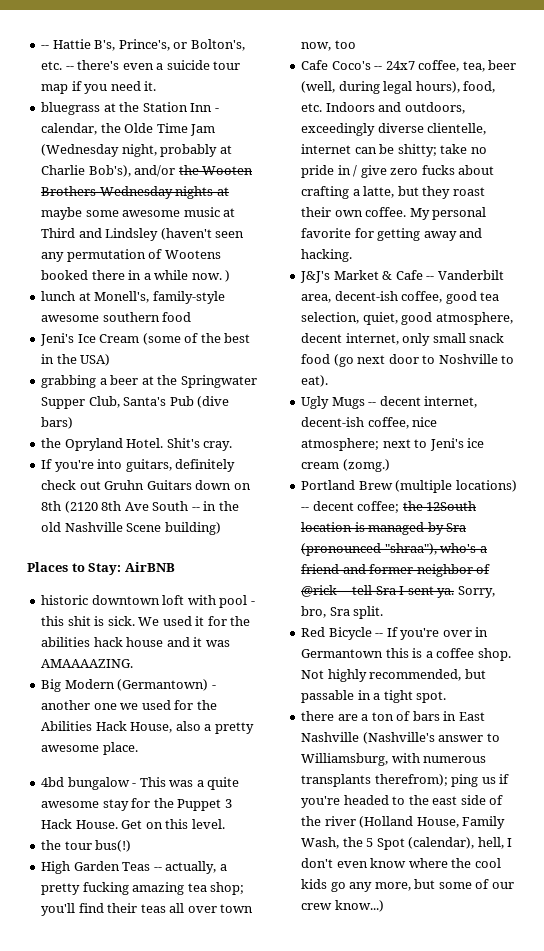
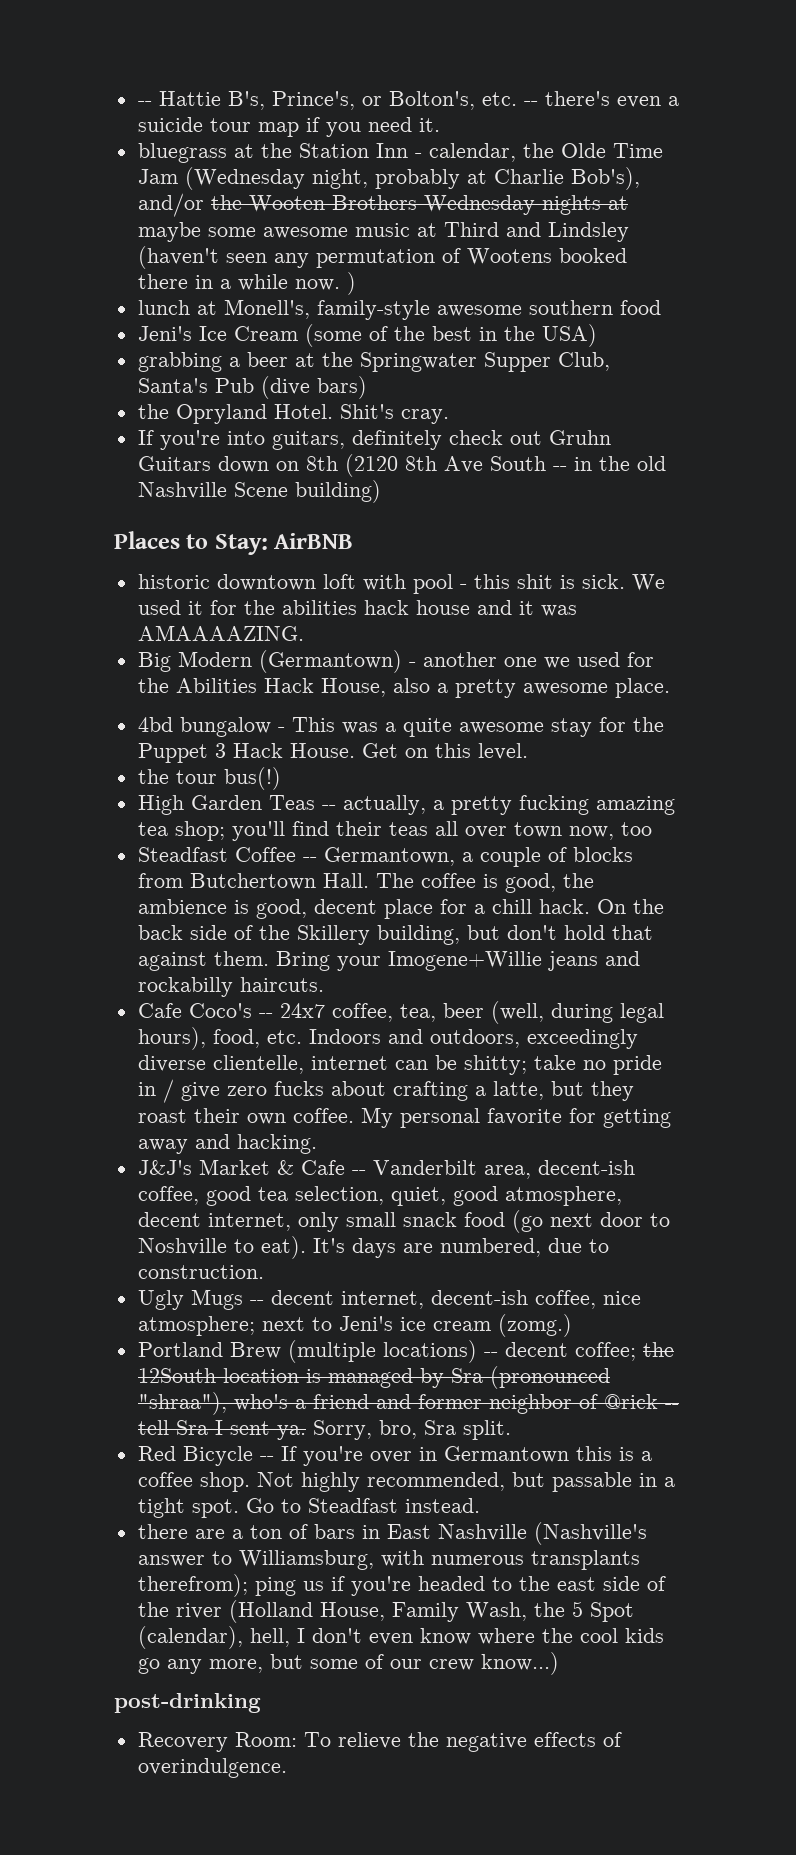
(356, 44) none -> [137,847,633,867] [137,873,594,893] [137,899,664,919] [137,925,653,945] [137,951,640,971] [137,977,324,997] // Steadfast Coffee -- Germantown, a couple of blocks from Butchertown Hall. The coffee is good, the ambience is good, decent place for a chill hack. On the back side of the Skillery building, but don't hold that against them. Bring your Imogene+Willie jeans and rockabilly haircuts.
(329, 381) none -> [312,1238,609,1258] [137,1265,264,1279] It's days are numbered, due to construction.
(447, 697) none -> [245,1498,480,1513] Go to Steadfast instead.
(384, 906) none -> [114,1693,261,1713] [137,1732,622,1752] [137,1758,287,1778] // post-drinking // Recovery Room: To relieve the negative effects of overindulgence.

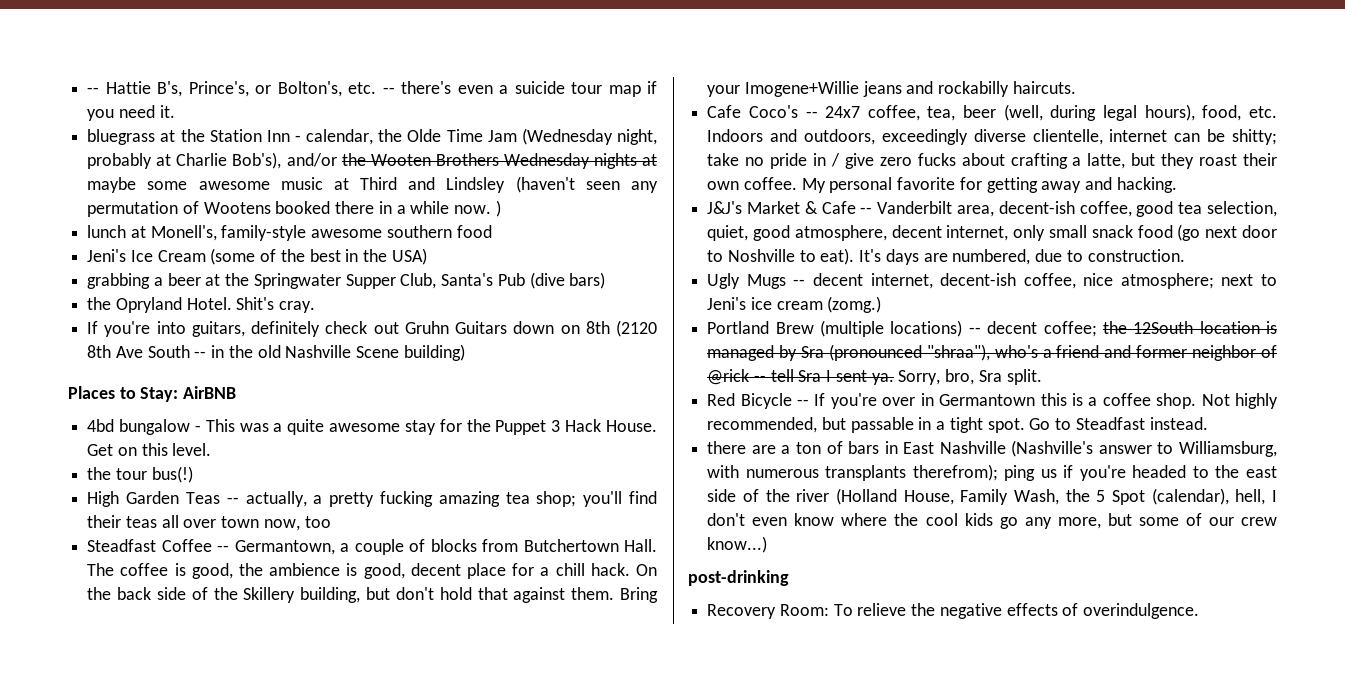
[137,574,665,594] [137,600,577,617] [137,625,304,641] [137,650,654,673] [137,678,670,698] // historic downtown loft with pool - this shit is sick. We used it for the abilities hack house and it was AMAAAAZING. // Big Modern (Germantown) - another one we used for the Abilities Hack House, also a pretty awesome place. -> (237, 392) none

